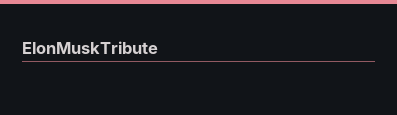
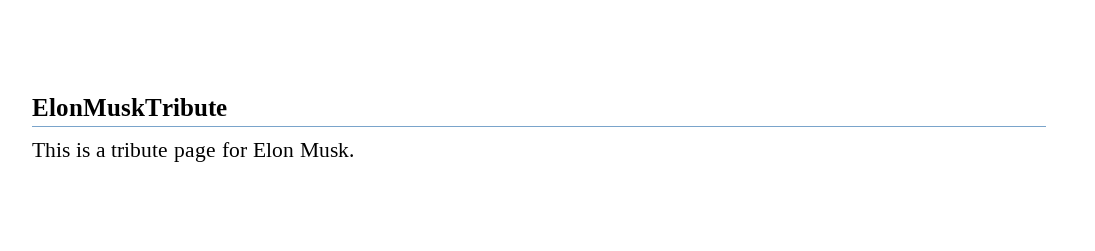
(158, 47) none -> [32,142,354,162] // This is a tribute page for Elon Musk.

